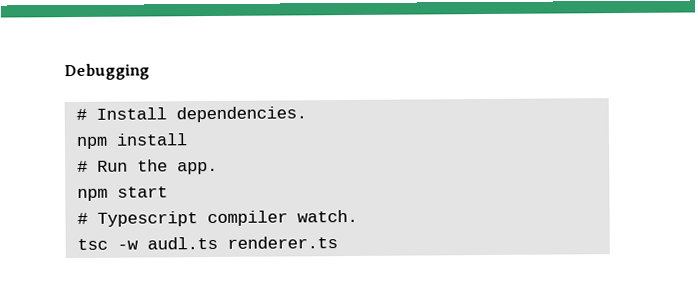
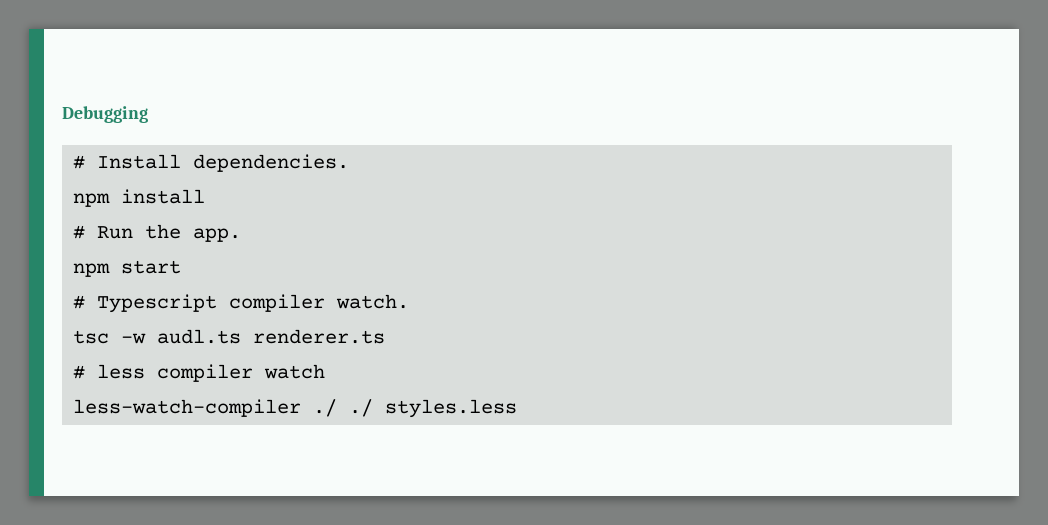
(338, 242) none -> [72,364,325,382] [72,399,517,418] // # less compiler watch // less-watch-compiler ./ ./ styles.less

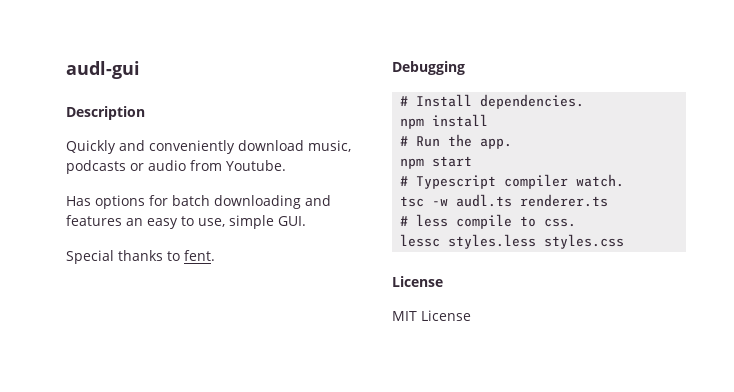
(62, 114) none -> [66,61,140,79] [66,106,145,120] [66,140,351,154] [66,160,286,174] [66,195,331,209] [66,215,306,229] [66,250,215,264] audl-gui // Description // Quickly and conveniently download music, podcasts or audio from Youtube. // Has options for batch downloading and features an easy to use, simple GUI. // Special thanks to fent. //
[156,364,325,382] [72,399,517,418] compiler watch // less-watch-compiler ./ ./ styles.less -> [456,214,577,229] [400,234,625,249] [392,276,443,287] [392,310,471,321] compile to css. // lessc styles.less styles.css // License // MIT License

